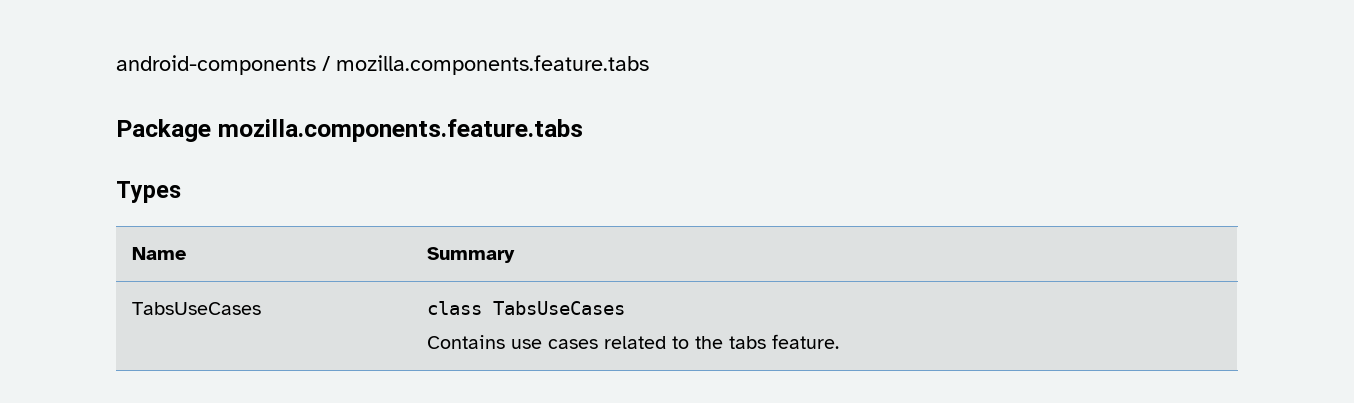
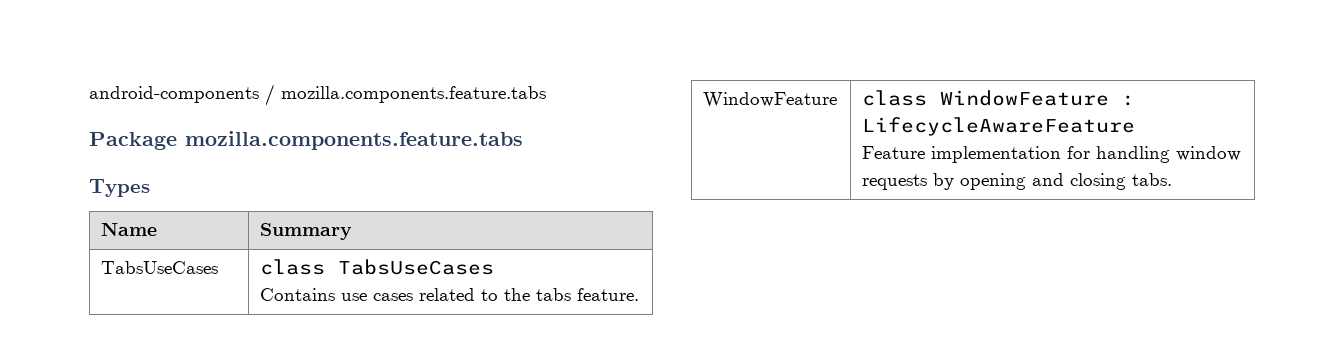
(839, 341) none -> [703,92,838,108] [862,90,1136,106] [862,117,1136,136] [862,146,1242,163] [862,173,1173,190] // WindowFeature | class WindowFeature : LifecycleAwareFeature // Feature implementation for handling window requests by opening and closing tabs.

